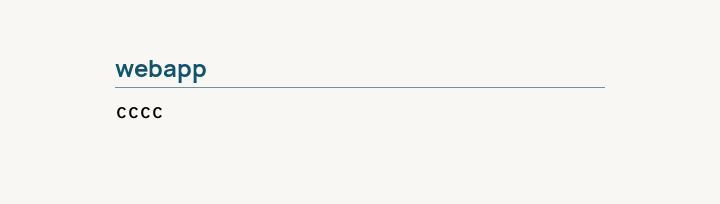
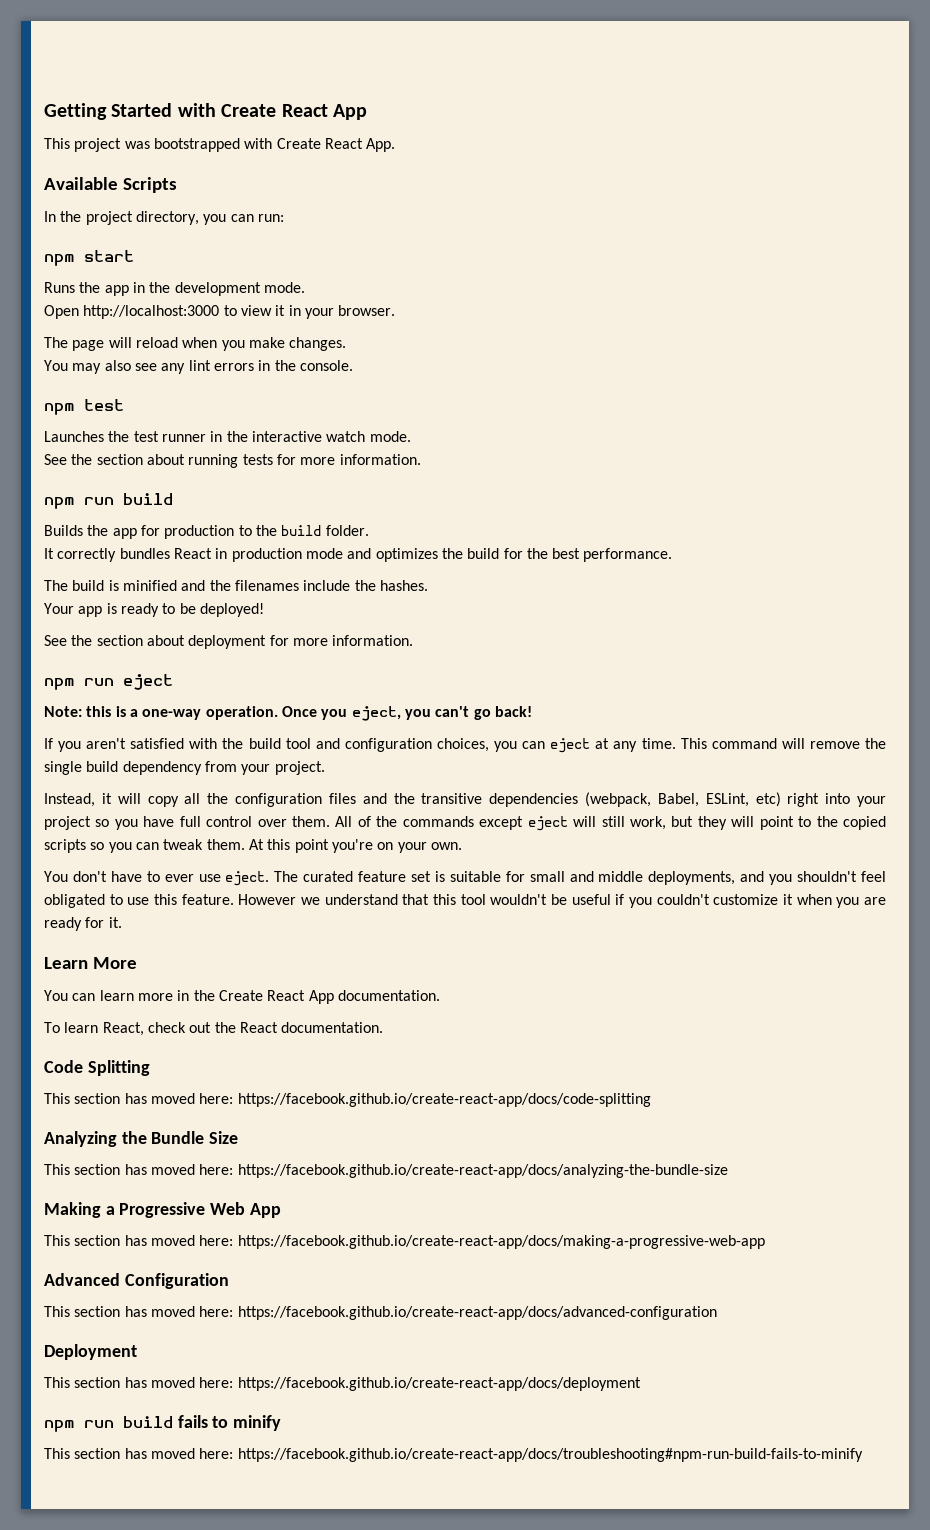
[115,60,207,83] [115,106,163,119] webapp // cccc -> [44,103,367,120] [44,138,396,152] [44,177,177,193] [44,211,284,225] [44,250,134,266] [44,282,305,296] [44,305,396,319] [44,337,347,351] [44,360,353,374] [44,399,124,415] [44,431,411,442] [44,454,421,468] [44,493,173,509] [44,525,369,539] [44,548,673,562] [44,580,428,591] [44,603,264,617] [44,635,414,649] [44,674,173,690] [44,706,532,721] [44,738,886,753] [44,761,325,775] [44,792,887,807] [44,816,886,831] [44,839,462,853] [44,871,887,886] [44,894,886,908] [44,917,122,931] [44,957,137,969] [44,990,440,1004] [44,1022,384,1036] [44,1060,150,1076] [44,1093,651,1107] [44,1131,239,1147] [44,1164,728,1178] [44,1202,281,1218] [44,1235,765,1249] [44,1273,229,1289] [44,1306,717,1320] [44,1344,137,1360] [44,1377,641,1391] [44,1415,282,1432] [44,1448,863,1462] Getting Started with Create React App // This project was bootstrapped with Create React App. // Available Scripts // In the project directory, you can run: // npm start // Runs the app in the development mode. // Open http://localhost:3000 to view it in your browser. // The page will reload when you make changes. // You may also see any lint errors in the console. // npm test // Launches the test runner in the interactive watch mode. // See the section about running tests for more information. // npm run build // Builds the app for production to the build folder. // It correctly bundles React in production mode and optimizes the build for the best performance. // The build is minified and the filenames include the hashes. // Your app is ready to be deployed! // See the section about deployment for more information. // npm run eject // Note: this is a one-way operation. Once you eject, you can't go back! // If you aren't satisfied with the build tool and configuration choices, you can eject at any time. This command will remove the single build dependency from your project. // Instead, it will copy all the configuration files and the transitive dependencies (webpack, Babel, ESLint, etc) right into your project so you have full control over them. All of the commands except eject will still work, but they will point to the copied scripts so you can tweak them. At this point you're on your own. // You don't have to ever use eject. The curated feature set is suitable for small and middle deployments, and you shouldn't feel obligated to use this feature. However we understand that this tool wouldn't be useful if you couldn't customize it when you are ready for it. // Learn More // You can learn more in the Create React App documentation. // To learn React, check out the React documentation. // Code Splitting // This section has moved here: https://facebook.github.io/create-react-app/docs/code-splitting // Analyzing the Bundle Size // This section has moved here: https://facebook.github.io/create-react-app/docs/analyzing-the-bundle-size // Making a Progressive Web App // This section has moved here: https://facebook.github.io/create-react-app/docs/making-a-progressive-web-app // Advanced Configuration // This section has moved here: https://facebook.github.io/create-react-app/docs/advanced-configuration // Deployment // This section has moved here: https://facebook.github.io/create-react-app/docs/deployment // npm run build fails to minify // This section has moved here: https://facebook.github.io/create-react-app/docs/troubleshooting#npm-run-build-fails-to-minify

